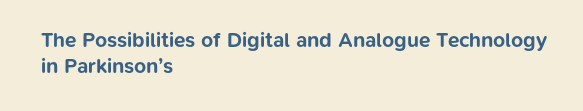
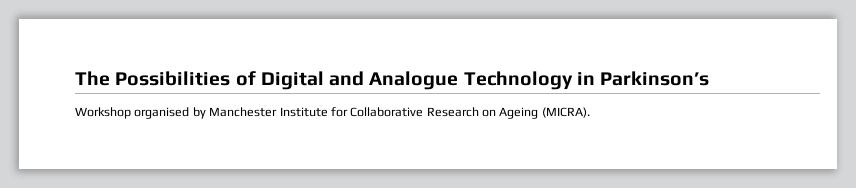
(173, 65) none -> [75,107,590,119] // Workshop organised by Manchester Institute for Collaborative Research on Ageing (MICRA).

